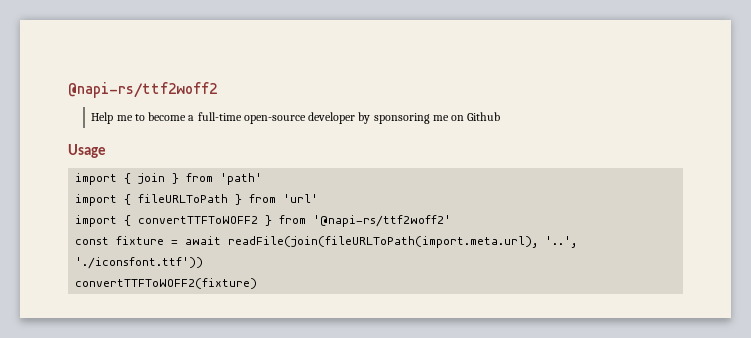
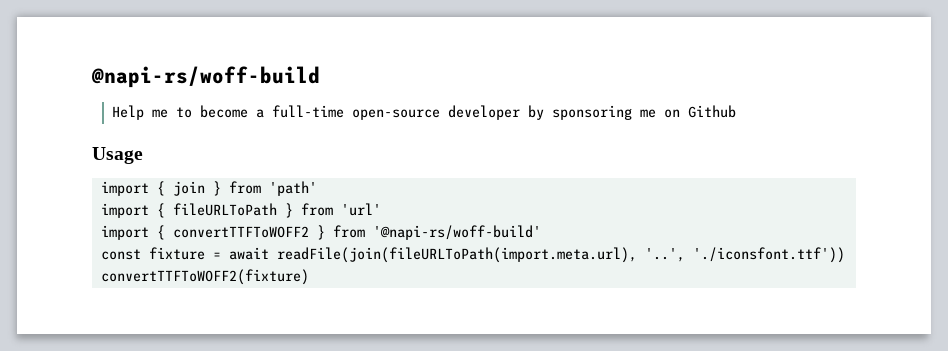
[68,82,217,98] @napi-rs/ttf2woff2 -> [92,66,320,88] @napi-rs/woff-build
[313,215,452,227] '@napi-rs/ttf2woff2' -> [372,225,541,240] '@napi-rs/woff-build'

